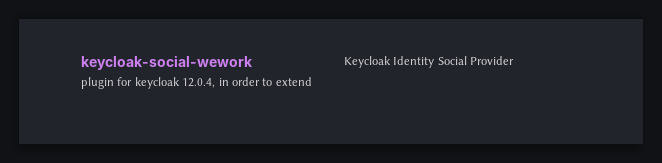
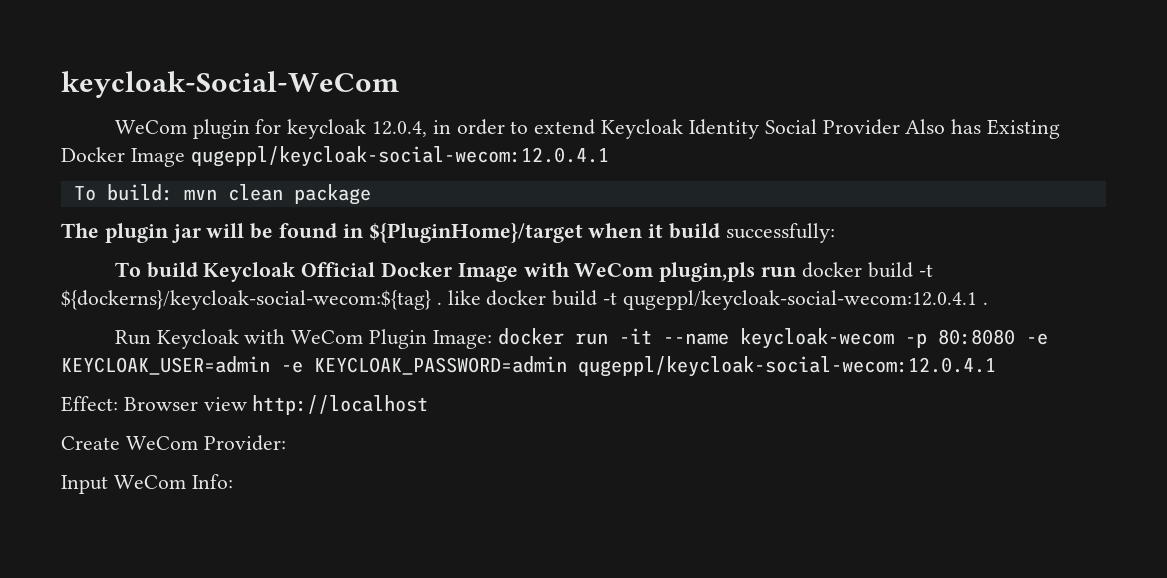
[81,55,253,70] keycloak-social-wework // -> [61,71,399,98] [114,120,187,134] keycloak-Social-WeCom // WeCom
(515, 60) none -> [905,119,1060,139] [61,146,609,167] [73,184,371,205] [61,223,835,243] [114,262,933,282] [61,290,988,310] [114,328,1048,349] [61,356,996,377] [61,395,429,415] [61,435,286,451] [61,474,233,494] Also has Existing Docker Image qugeppl/keycloak-social-wecom:12.0.4.1 // To build: mvn clean package // The plugin jar will be found in ${PluginHome}/target when it build successfully: // To build Keycloak Official Docker Image with WeCom plugin,pls run docker build -t ${dockerns}/keycloak-social-wecom:${tag} . like docker build -t qugeppl/keycloak-social-wecom:12.0.4.1 . // Run Keycloak with WeCom Plugin Image: docker run -it --name keycloak-wecom -p 80:8080 -e KEYCLOAK_USER=admin -e KEYCLOAK_PASSWORD=admin qugeppl/keycloak-social-wecom:12.0.4.1 // Effect: Browser view http://localhost // Create WeCom Provider: // Input WeCom Info:

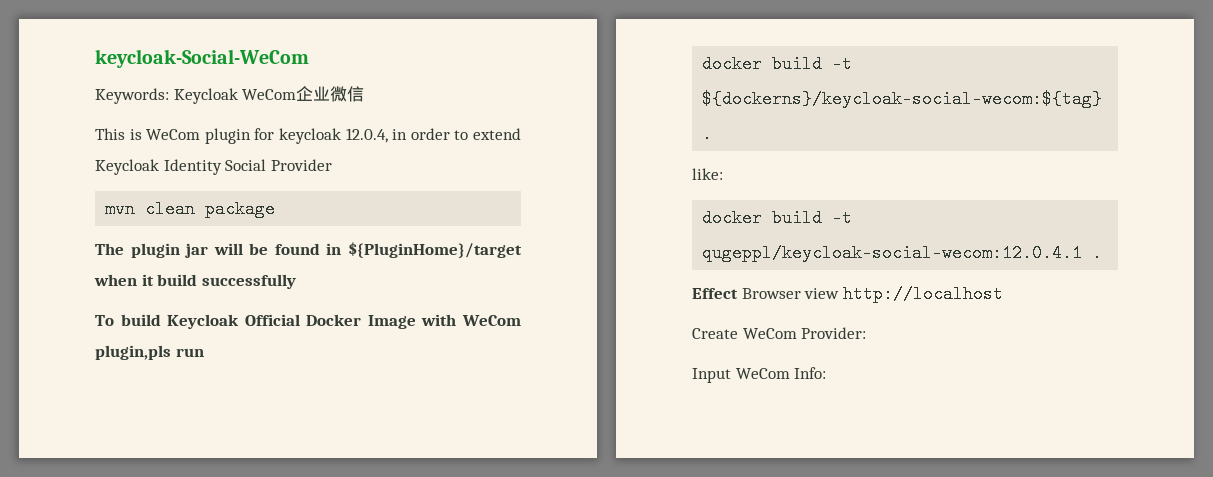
(399, 84) none -> [95,86,365,104] [95,128,142,140] Keywords: Keycloak WeCom企业微信 // This is
[905,119,1060,139] [61,146,609,167] [73,184,173,201] Also has Existing Docker Image qugeppl/keycloak-social-wecom:12.0.4.1 // To build: -> (332, 165) //
[725,223,835,243] successfully: -> [201,274,296,289] successfully
(798, 272) none -> (204, 352) //
[447,290,481,305] like -> [692,168,723,180] // like: //
[114,328,1048,349] [61,356,996,377] [61,396,118,412] Run Keycloak with WeCom Plugin Image: docker run -it --name keycloak-wecom -p 80:8080 -e KEYCLOAK_USER=admin -e KEYCLOAK_PASSWORD=admin qugeppl/keycloak-social-wecom:12.0.4.1 // Effect: -> [692,288,738,299] Effect

